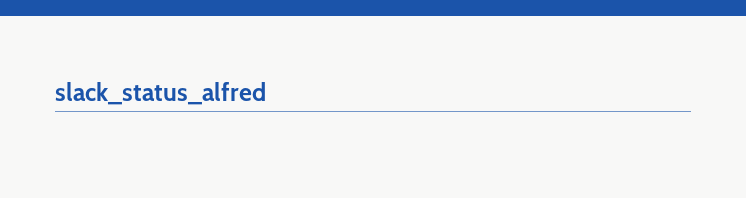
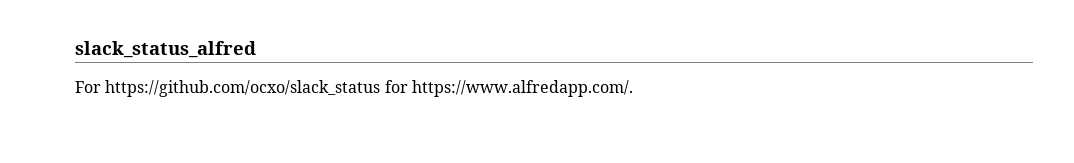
(266, 93) none -> [75,80,633,97] // For https://github.com/ocxo/slack_status for https://www.alfredapp.com/.

